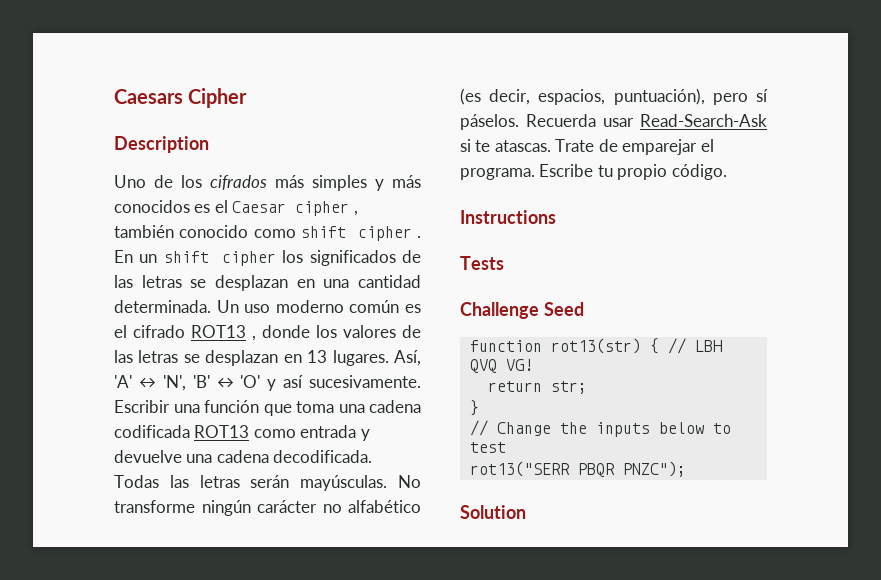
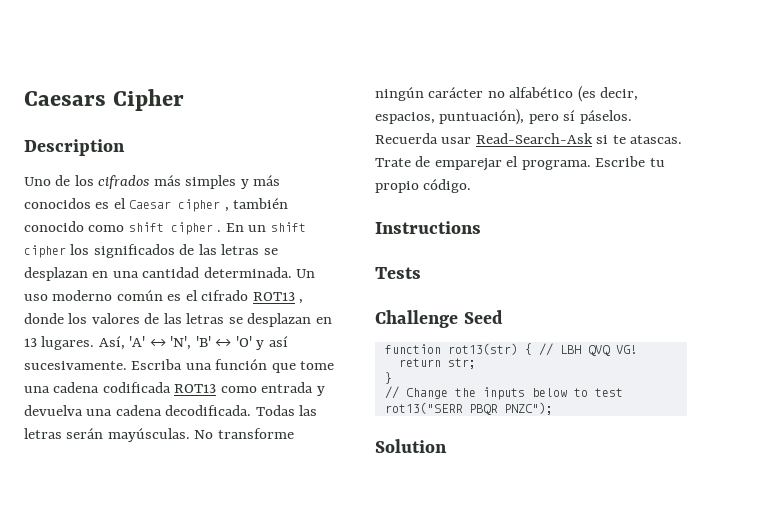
[114,400,170,413] Escribir -> [131,359,183,370] Escriba
[296,401,334,413] toma -> [300,361,335,370] tome
[114,450,182,463] devuelve -> [24,405,83,416] devuelva

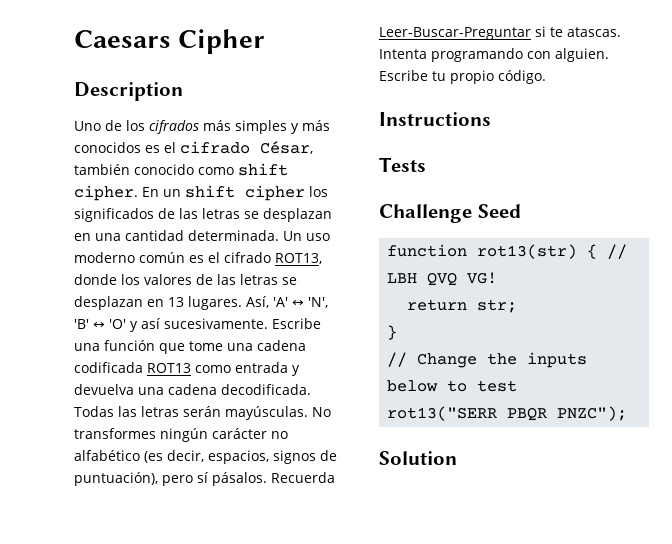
[129,199,229,212] Caesar cipher , -> [180,141,313,154] cifrado César,
[170,222,222,235] cipher . -> [74,185,138,201] cipher.
[252,292,304,304] ROT13 , -> [275,253,322,264] ROT13,
[131,359,183,370] Escriba -> [272,318,321,329] Escribe
[217,428,294,439] transforme -> [74,428,156,439] transformes
(435, 118) none -> [273,450,337,464] signos de
[579,110,632,124] [375,133,683,144] [375,156,591,171] páselos. Recuerda usar Read-Search-Ask si te atascas. Trate de emparejar el programa. -> [212,472,335,486] [379,26,621,40] [379,48,609,62] pásalos. Recuerda Leer-Buscar-Preguntar si te atascas. Intenta programando con alguien.

